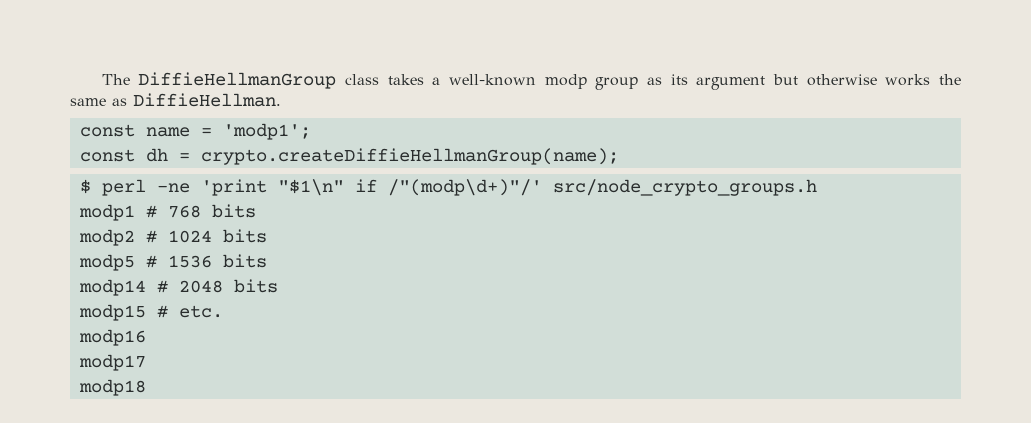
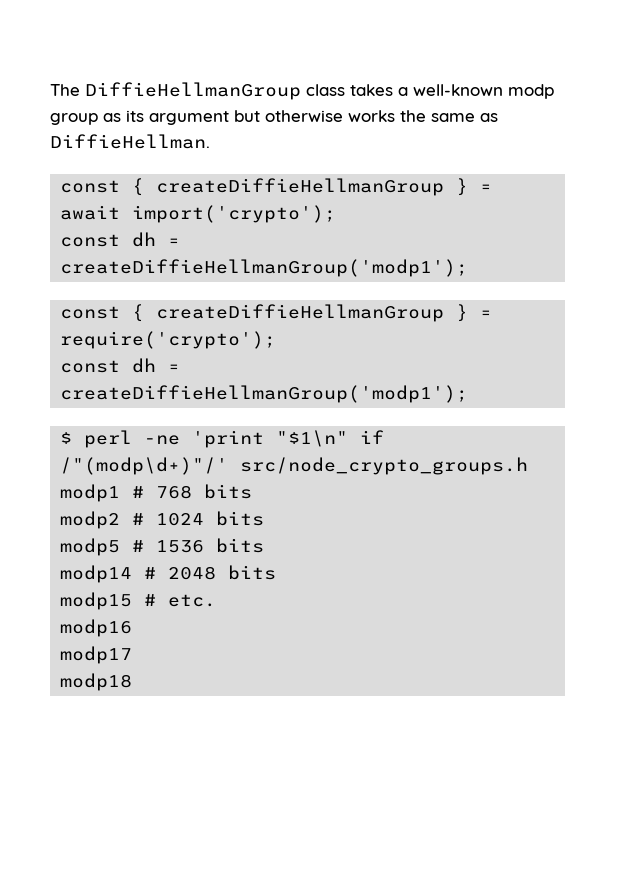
[145,123,311,140] [79,148,619,165] name = 'modp1'; // const dh = crypto.createDiffieHellmanGroup(name); -> [132,178,493,196] [60,205,337,223] [60,232,181,247] [60,259,469,277] [60,304,493,322] [60,331,277,349] [60,358,181,373] [60,385,469,403] { createDiffieHellmanGroup } = await import('crypto'); // const dh = createDiffieHellmanGroup('modp1'); // const { createDiffieHellmanGroup } = require('crypto'); // const dh = createDiffieHellmanGroup('modp1');

